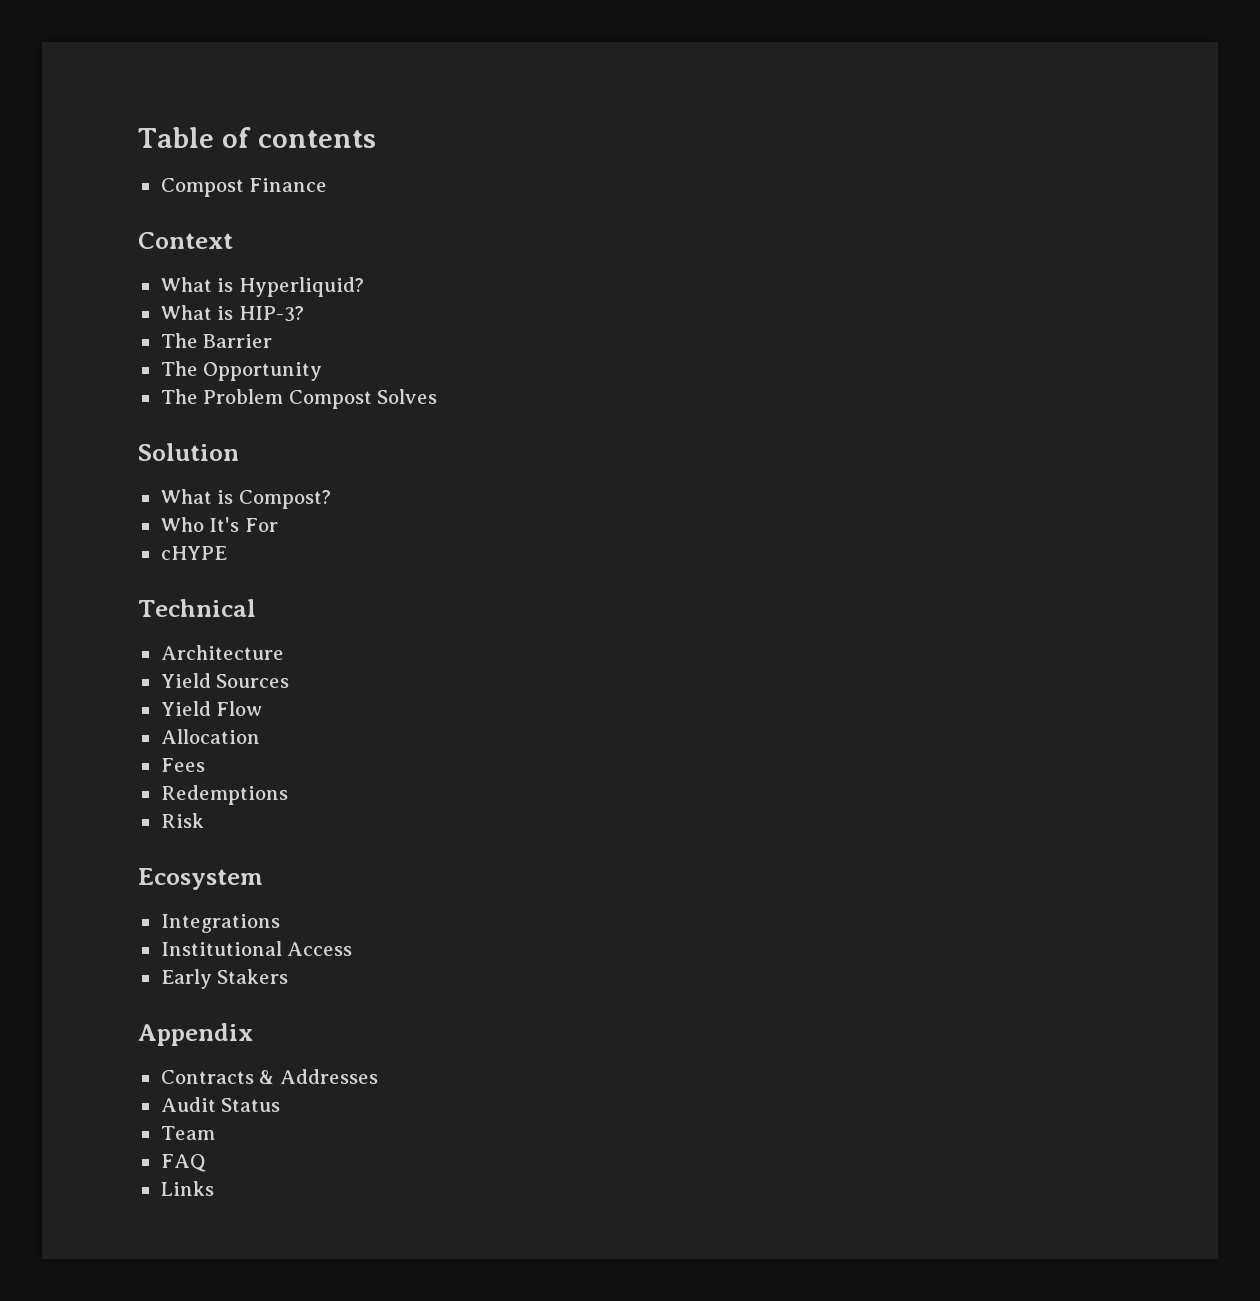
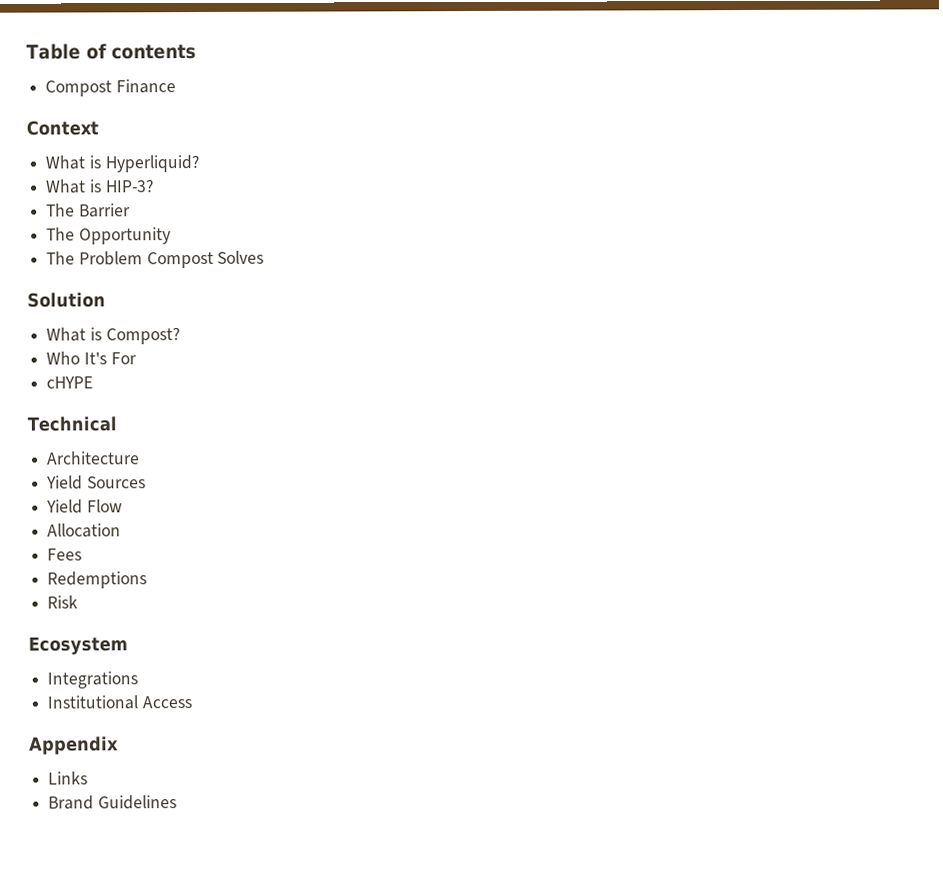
[160,969,289,989] // Early Stakers -> (192, 702) none
[160,1069,378,1084] [160,1097,281,1112] [160,1126,215,1140] [160,1154,206,1172] [160,1181,214,1196] Contracts & Addresses // Audit Status // Team // FAQ // Links -> [48,771,89,785] [48,795,177,810] Links // Brand Guidelines

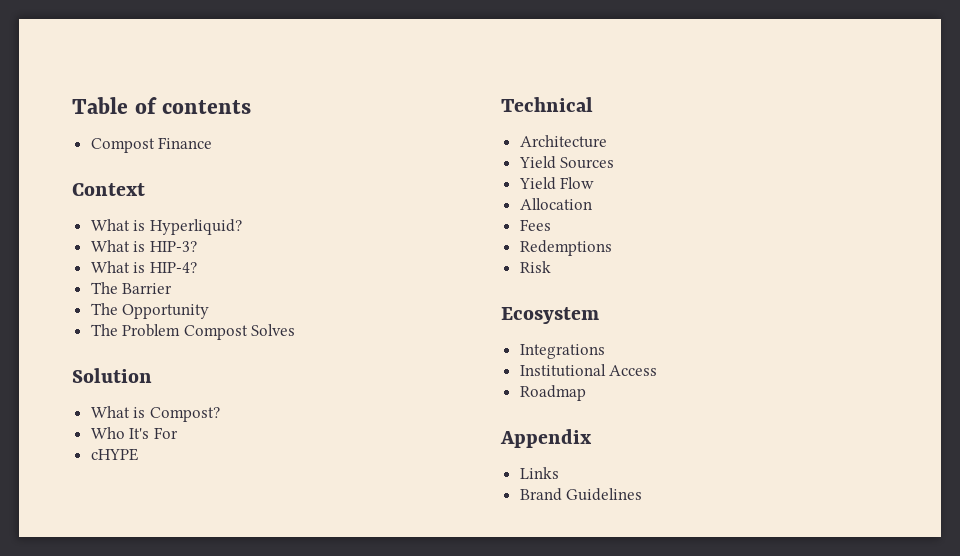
(154, 186) none -> [90,261,197,273] // What is HIP-4?
(192, 702) none -> [519,385,586,401] // Roadmap

